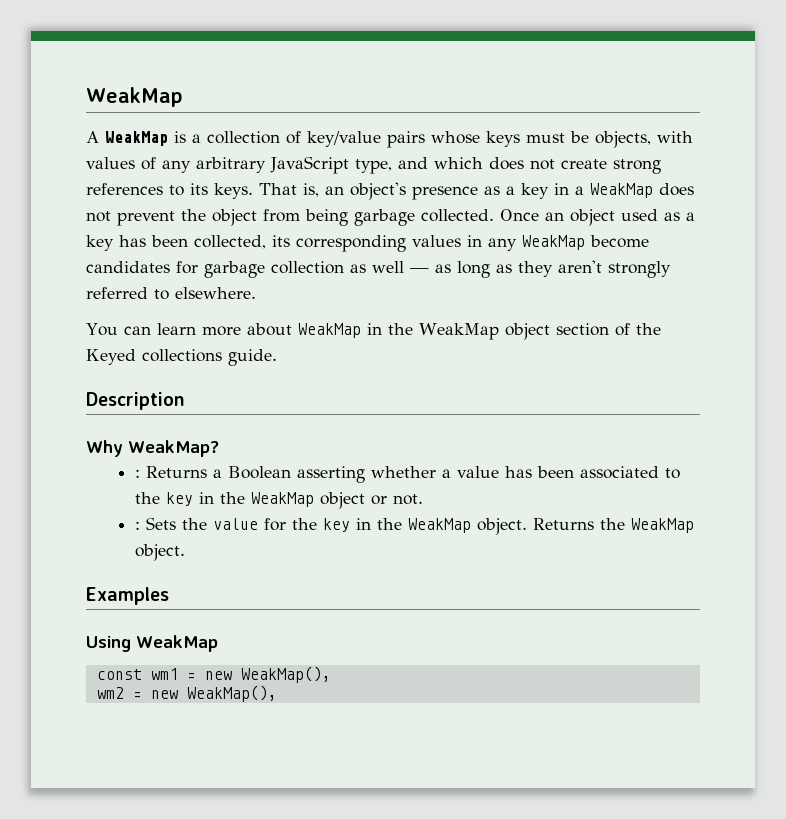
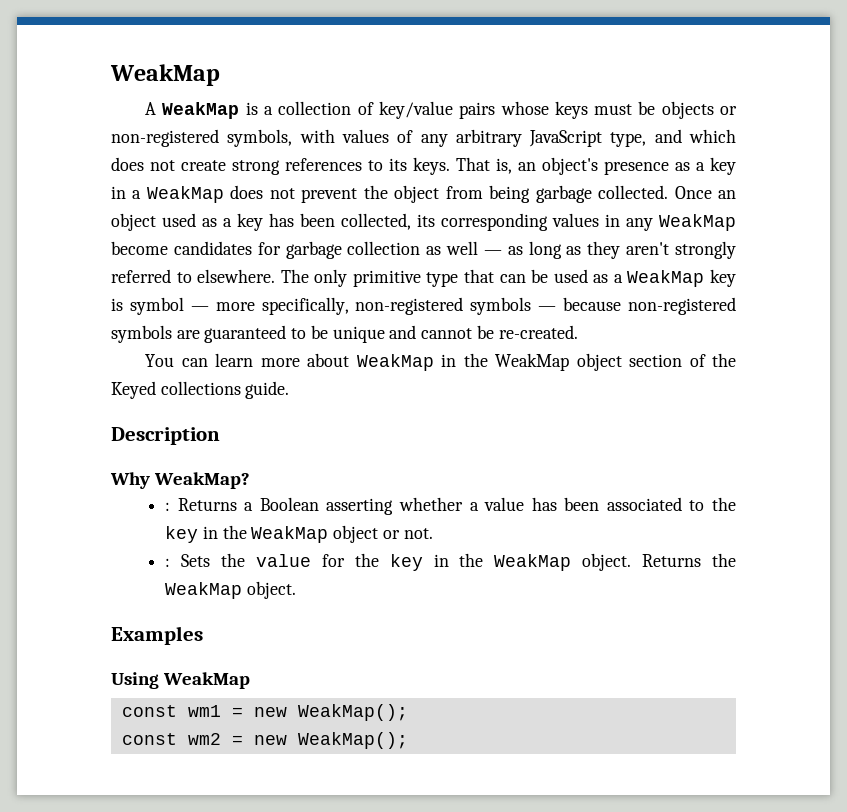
[595,131,651,148] objects, -> [661,101,737,119] [111,129,293,147] objects or non-registered symbols,
(256, 293) none -> [280,269,736,287] [111,297,737,315] [111,325,578,343] The only primitive type that can be used as a WeakMap key is symbol — more specifically, non-registered symbols — because non-registered symbols are guaranteed to be unique and cannot be re-created.
[240,666,331,683] WeakMap(), // -> [297,704,408,721] [121,733,177,745] WeakMap(); // const
[186,685,277,702] WeakMap(), -> [297,732,408,749] WeakMap();

